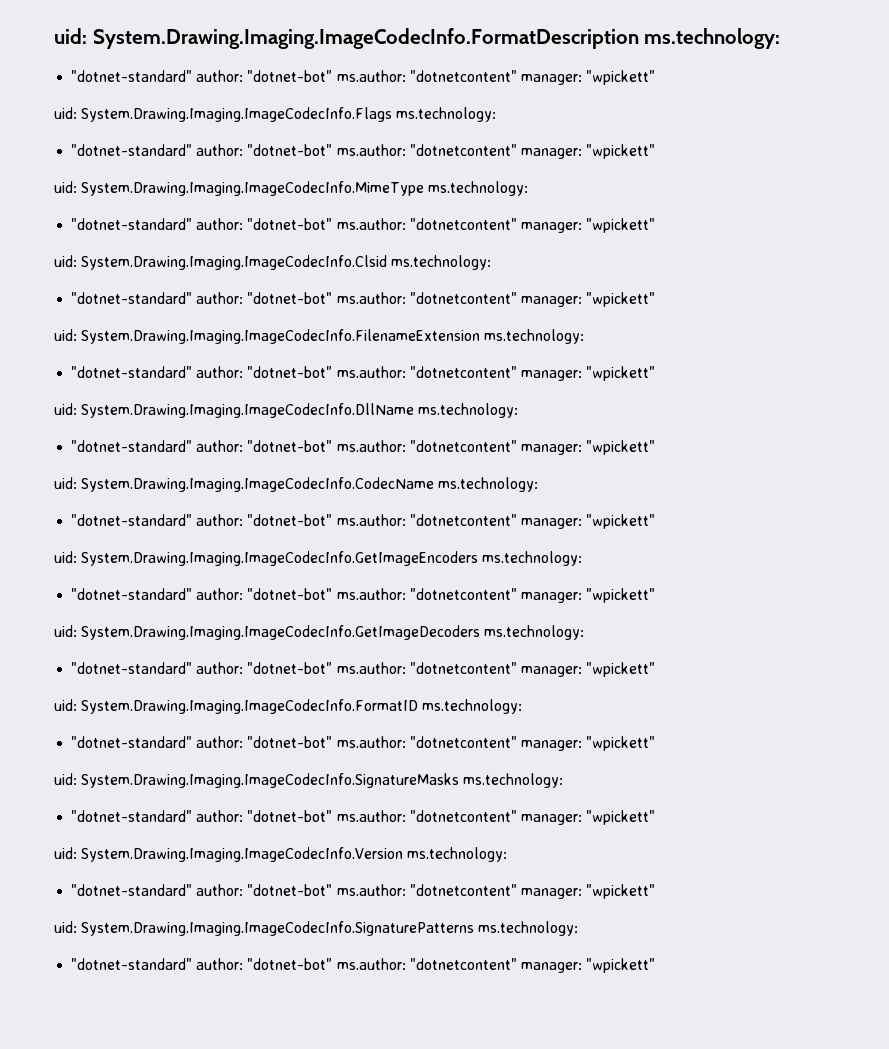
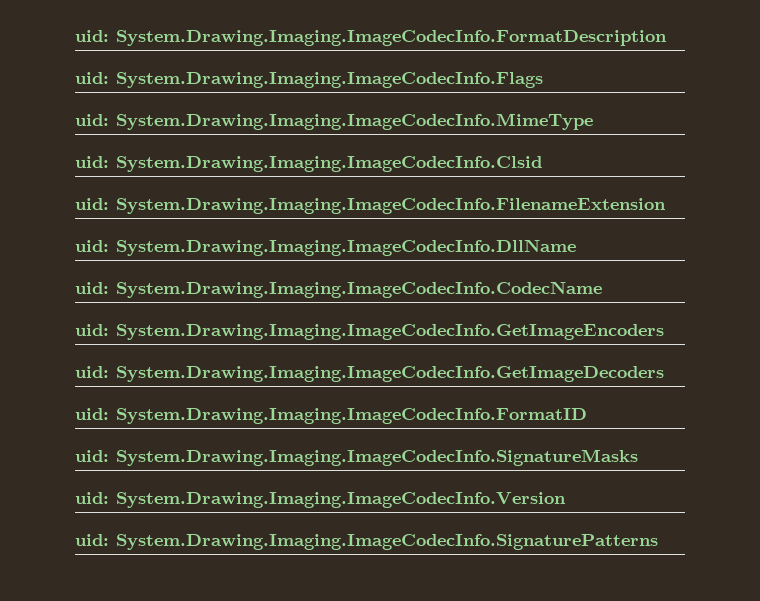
[644,28,781,49] [71,70,656,85] [54,107,497,122] [71,144,656,159] [54,181,529,196] [71,218,656,233] [54,255,492,270] [71,292,656,307] [54,329,585,344] [71,366,656,381] [54,403,519,418] [71,440,656,455] [54,477,539,492] [71,514,656,529] [54,551,583,566] [71,588,656,603] [54,625,585,640] [71,662,656,677] [54,699,523,714] [71,736,656,751] [54,773,564,788] [71,810,656,825] [54,847,508,862] [71,884,656,899] [54,921,579,936] [71,958,656,973] ms.technology: // "dotnet-standard" author: "dotnet-bot" ms.author: "dotnetcontent" manager: "wpickett" // uid: System.Drawing.Imaging.ImageCodecInfo.Flags ms.technology: // "dotnet-standard" author: "dotnet-bot" ms.author: "dotnetcontent" manager: "wpickett" // uid: System.Drawing.Imaging.ImageCodecInfo.MimeType ms.technology: // "dotnet-standard" author: "dotnet-bot" ms.author: "dotnetcontent" manager: "wpickett" // uid: System.Drawing.Imaging.ImageCodecInfo.Clsid ms.technology: // "dotnet-standard" author: "dotnet-bot" ms.author: "dotnetcontent" manager: "wpickett" // uid: System.Drawing.Imaging.ImageCodecInfo.FilenameExtension ms.technology: // "dotnet-standard" author: "dotnet-bot" ms.author: "dotnetcontent" manager: "wpickett" // uid: System.Drawing.Imaging.ImageCodecInfo.DllName ms.technology: // "dotnet-standard" author: "dotnet-bot" ms.author: "dotnetcontent" manager: "wpickett" // uid: System.Drawing.Imaging.ImageCodecInfo.CodecName ms.technology: // "dotnet-standard" author: "dotnet-bot" ms.author: "dotnetcontent" manager: "wpickett" // uid: System.Drawing.Imaging.ImageCodecInfo.GetImageEncoders ms.technology: // "dotnet-standard" author: "dotnet-bot" ms.author: "dotnetcontent" manager: "wpickett" // uid: System.Drawing.Imaging.ImageCodecInfo.GetImageDecoders ms.technology: // "dotnet-standard" author: "dotnet-bot" ms.author: "dotnetcontent" manager: "wpickett" // uid: System.Drawing.Imaging.ImageCodecInfo.FormatID ms.technology: // "dotnet-standard" author: "dotnet-bot" ms.author: "dotnetcontent" manager: "wpickett" // uid: System.Drawing.Imaging.ImageCodecInfo.SignatureMasks ms.technology: // "dotnet-standard" author: "dotnet-bot" ms.author: "dotnetcontent" manager: "wpickett" // uid: System.Drawing.Imaging.ImageCodecInfo.Version ms.technology: // "dotnet-standard" author: "dotnet-bot" ms.author: "dotnetcontent" manager: "wpickett" // uid: System.Drawing.Imaging.ImageCodecInfo.SignaturePatterns ms.technology: // "dotnet-standard" author: "dotnet-bot" ms.author: "dotnetcontent" manager: "wpickett" -> [75,72,543,88] [75,113,593,130] [75,156,542,172] [75,198,666,214] [75,239,576,256] [75,281,602,298] [75,324,664,340] [75,366,664,382] [75,408,587,424] [75,449,638,466] [75,492,566,508] [75,534,658,550] // uid: System.Drawing.Imaging.ImageCodecInfo.Flags // uid: System.Drawing.Imaging.ImageCodecInfo.MimeType // uid: System.Drawing.Imaging.ImageCodecInfo.Clsid // uid: System.Drawing.Imaging.ImageCodecInfo.FilenameExtension // uid: System.Drawing.Imaging.ImageCodecInfo.DllName // uid: System.Drawing.Imaging.ImageCodecInfo.CodecName // uid: System.Drawing.Imaging.ImageCodecInfo.GetImageEncoders // uid: System.Drawing.Imaging.ImageCodecInfo.GetImageDecoders // uid: System.Drawing.Imaging.ImageCodecInfo.FormatID // uid: System.Drawing.Imaging.ImageCodecInfo.SignatureMasks // uid: System.Drawing.Imaging.ImageCodecInfo.Version // uid: System.Drawing.Imaging.ImageCodecInfo.SignaturePatterns

